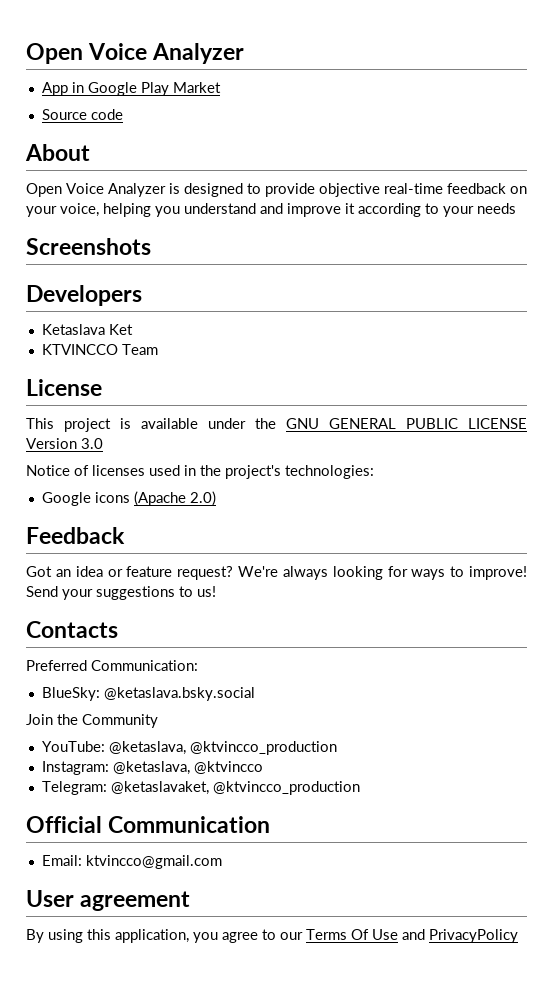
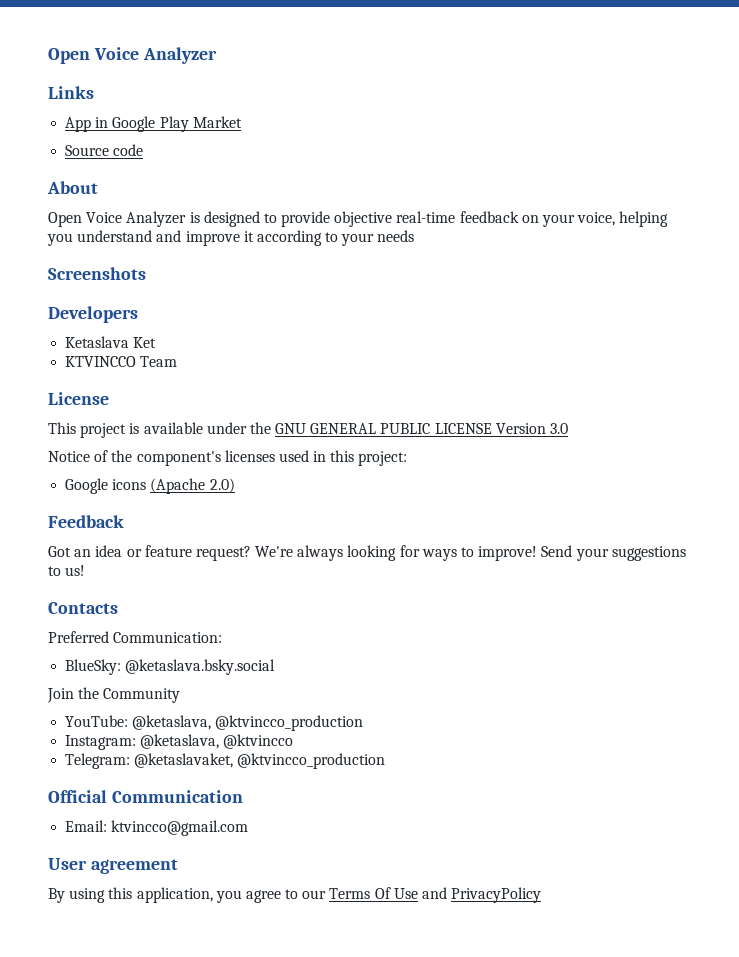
[26,43,245,64] Open Voice Analyzer -> [48,47,217,64] [48,86,94,99] Open Voice Analyzer // Links
(89, 470) none -> [111,450,221,466] the component's
[200,465,374,479] the project's technologies: -> [330,450,408,466] this project:

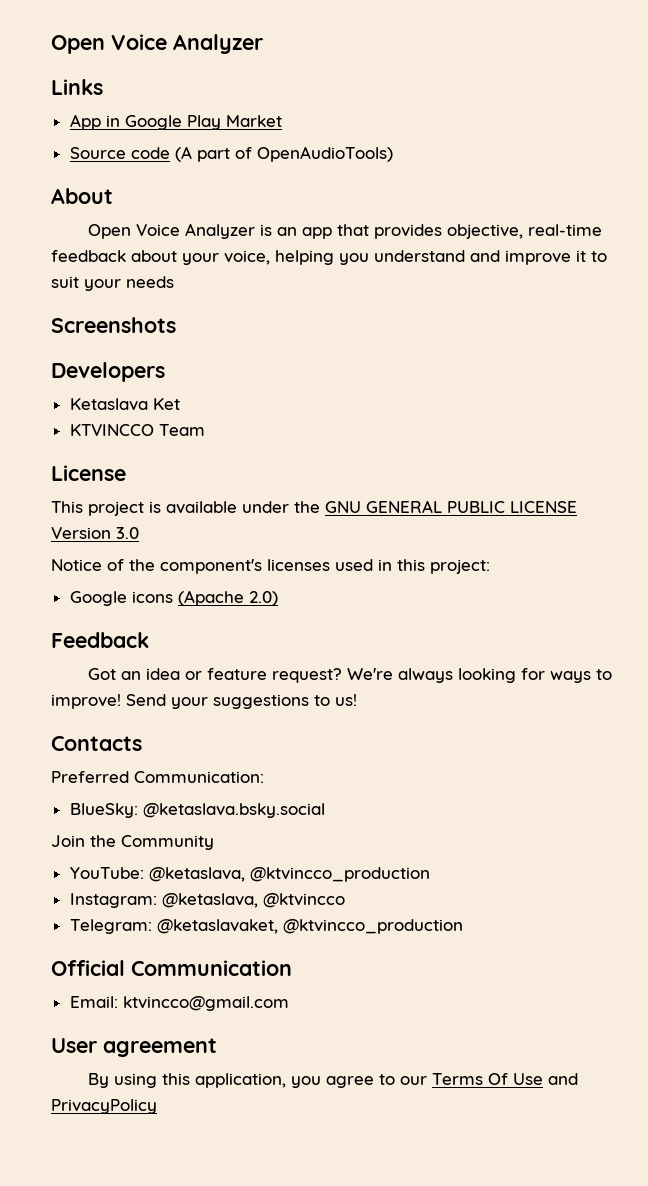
(144, 150) none -> [174,146,393,162] (A part of OpenAudioTools)
[203,211,393,227] designed to provide objective -> [277,224,524,239] an app that provides objective,
[521,215,539,223] on -> [131,250,177,262] about
[256,230,339,246] according to -> [591,251,607,262] [51,276,79,288] to suit

